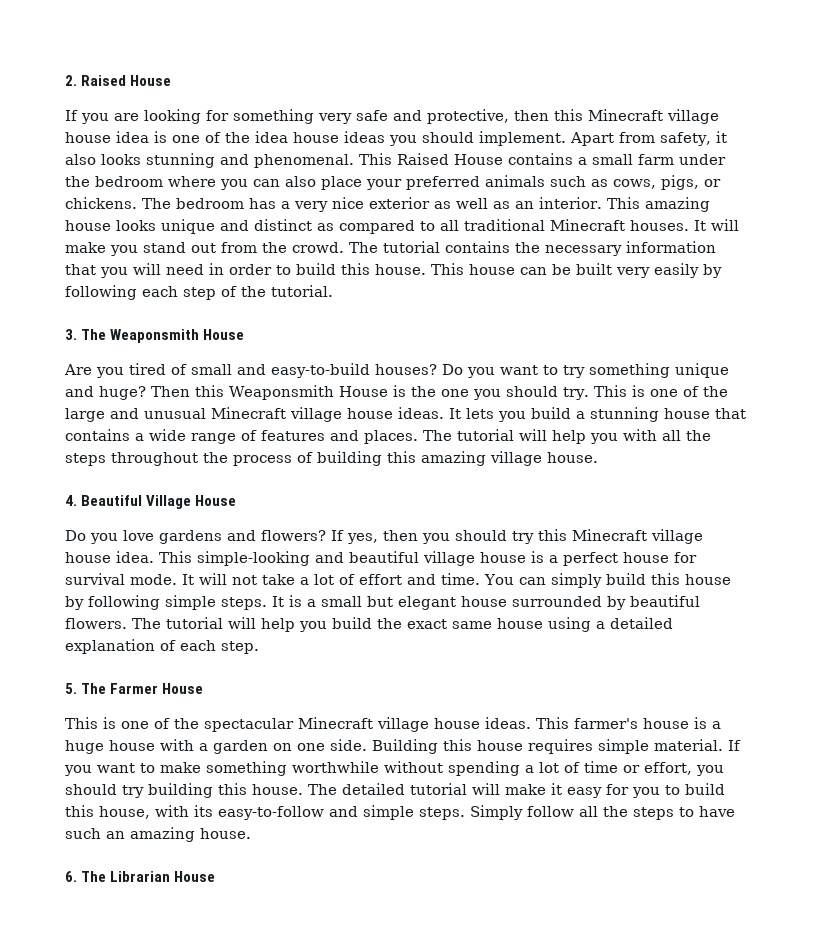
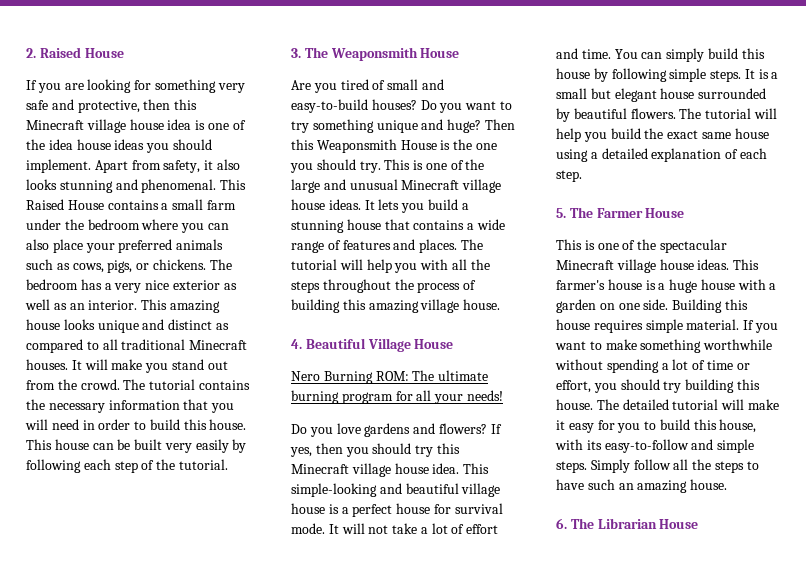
(237, 500) none -> [291,370,489,384] [291,390,503,404] // Nero Burning ROM: The ultimate burning program for all your needs!

